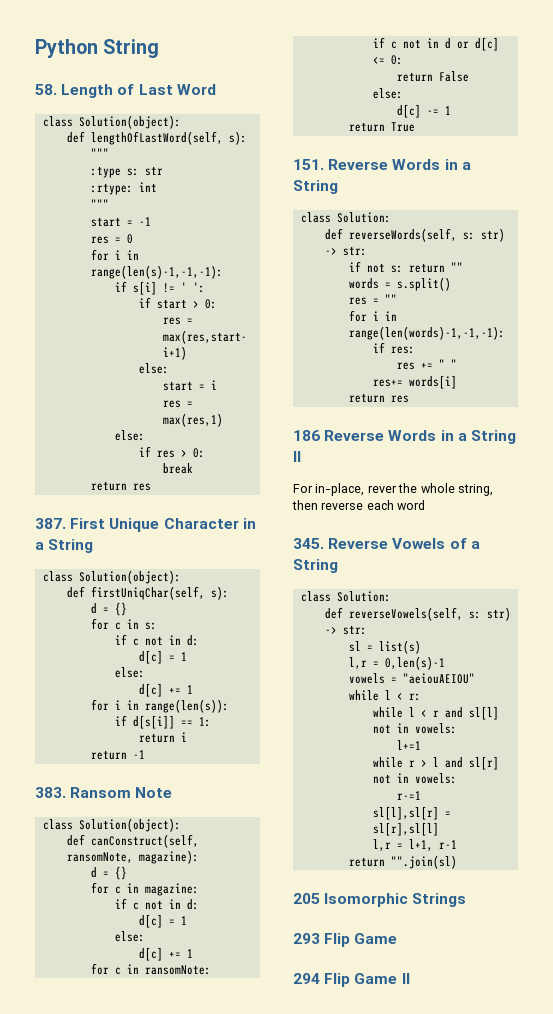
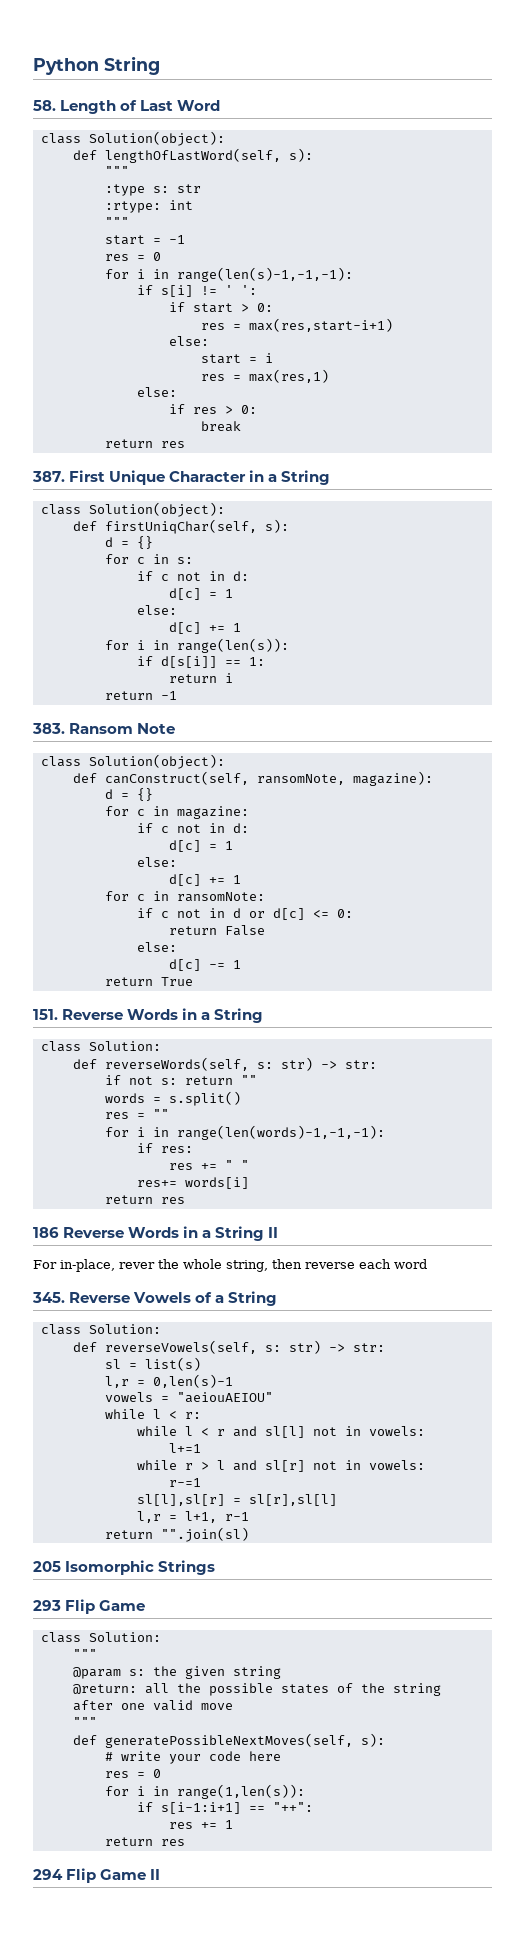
(398, 938) none -> [40,1632,161,1643] [72,1649,97,1659] [72,1666,281,1679] [72,1683,441,1696] [72,1700,233,1711] [72,1717,97,1727] [72,1733,385,1748] [104,1751,281,1764] [104,1769,161,1778] [104,1784,305,1799] [136,1802,313,1814] [168,1820,233,1829] [104,1837,185,1846] // class Solution: // """ // @param s: the given string // @return: all the possible states of the string after one valid move // """ // def generatePossibleNextMoves(self, s): // # write your code here // res = 0 // for i in range(1,len(s)): // if s[i-1:i+1] == "++": // res += 1 // return res

